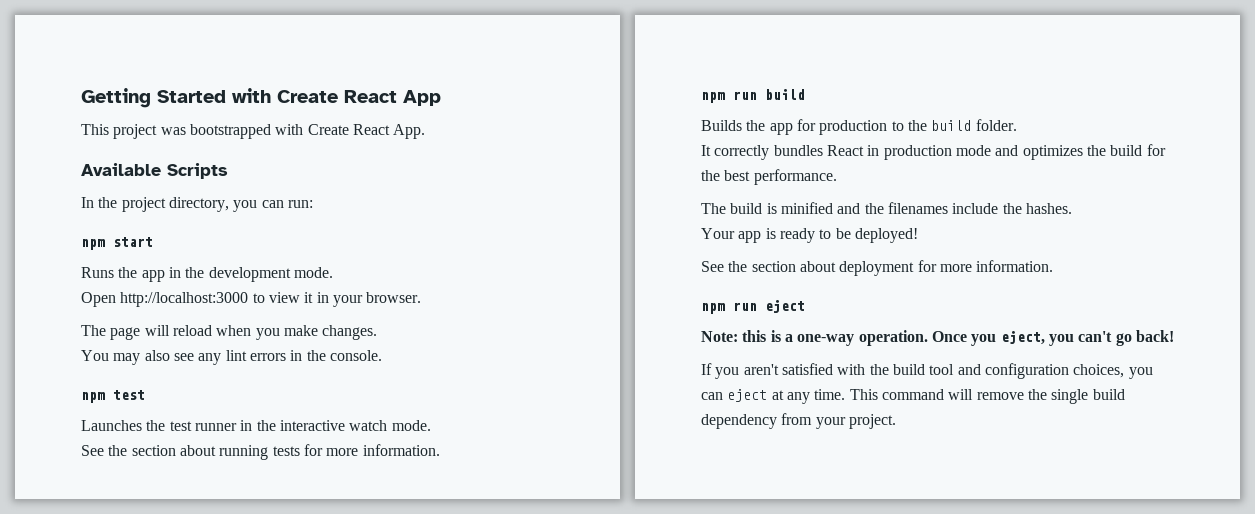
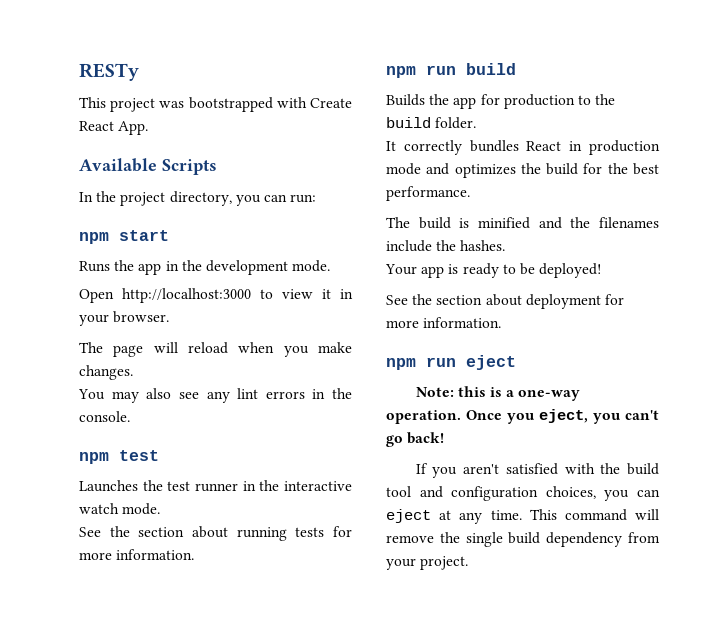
[81,88,441,108] Getting Started with Create React App -> [79,63,139,81] RESTy

